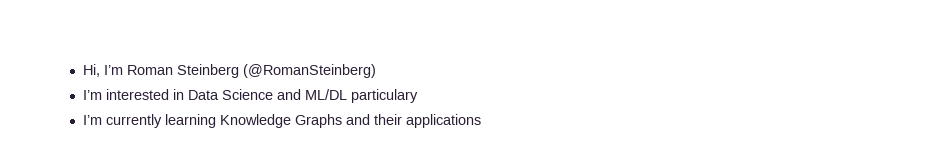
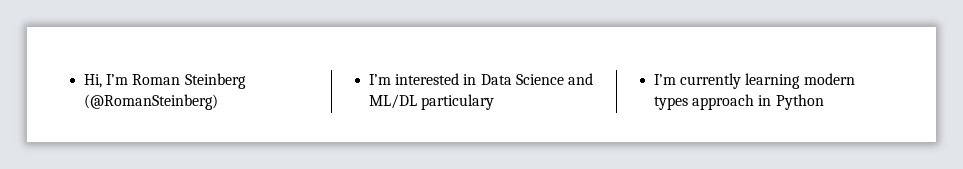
[219,114,481,128] Knowledge Graphs and their applications -> [803,73,855,85] [654,94,824,110] modern types approach in Python

